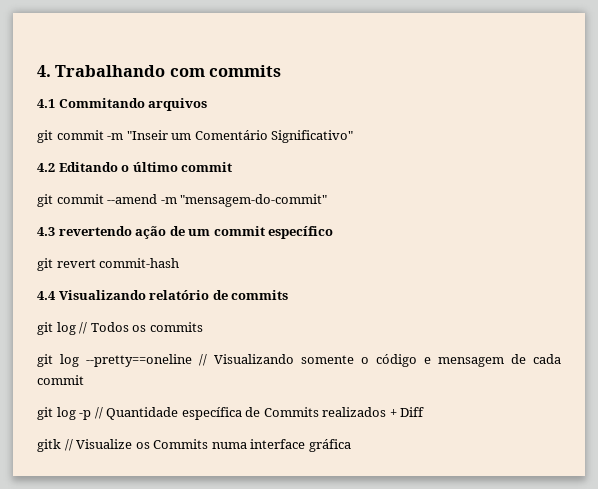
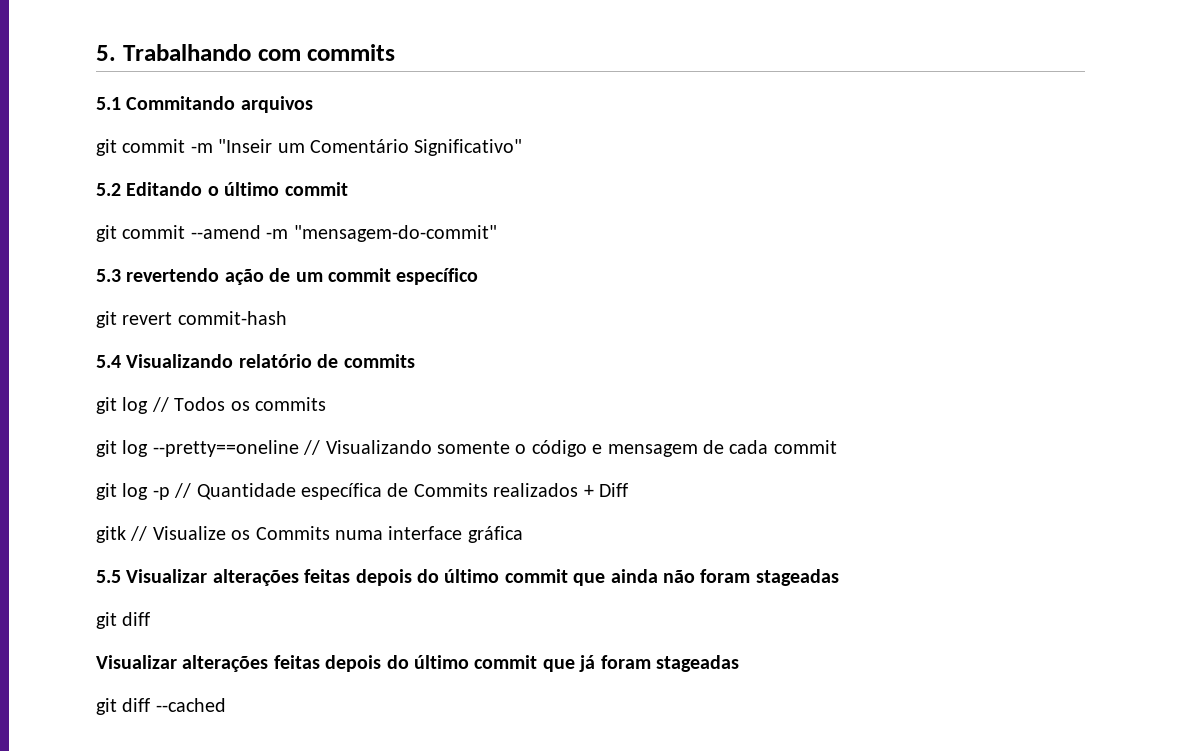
[37,65,51,77] 4. -> [96,45,116,61] 5.
[37,99,55,108] 4.1 -> [96,97,121,110] 5.1
[37,163,55,172] 4.2 -> [96,183,121,196] 5.2
[37,227,55,236] 4.3 -> [96,269,121,282] 5.3
[37,291,56,300] 4.4 -> [96,355,121,368] 5.4
(351, 445) none -> [96,569,839,586] [96,612,151,629] [96,655,739,672] [96,698,226,715] // 5.5 Visualizar alterações feitas depois do último commit que ainda não foram stageadas // git diff // Visualizar alterações feitas depois do último commit que já foram stageadas // git diff --cached

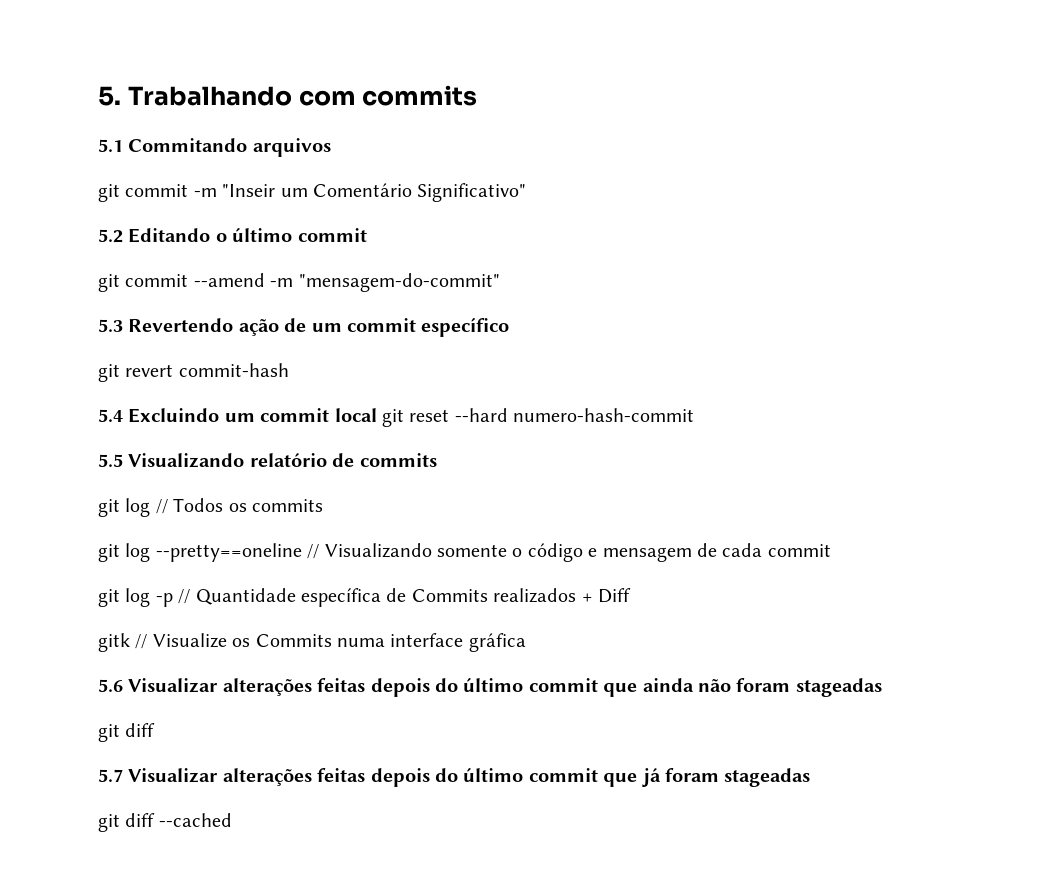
[126,268,220,282] revertendo -> [128,318,234,332] Revertendo
(121, 361) none -> [128,408,695,427] [98,454,123,467] Excluindo um commit local git reset --hard numero-hash-commit // 5.5
[96,570,121,583] 5.5 -> [98,679,123,692] 5.6
(151, 619) none -> [98,769,123,782] 5.7

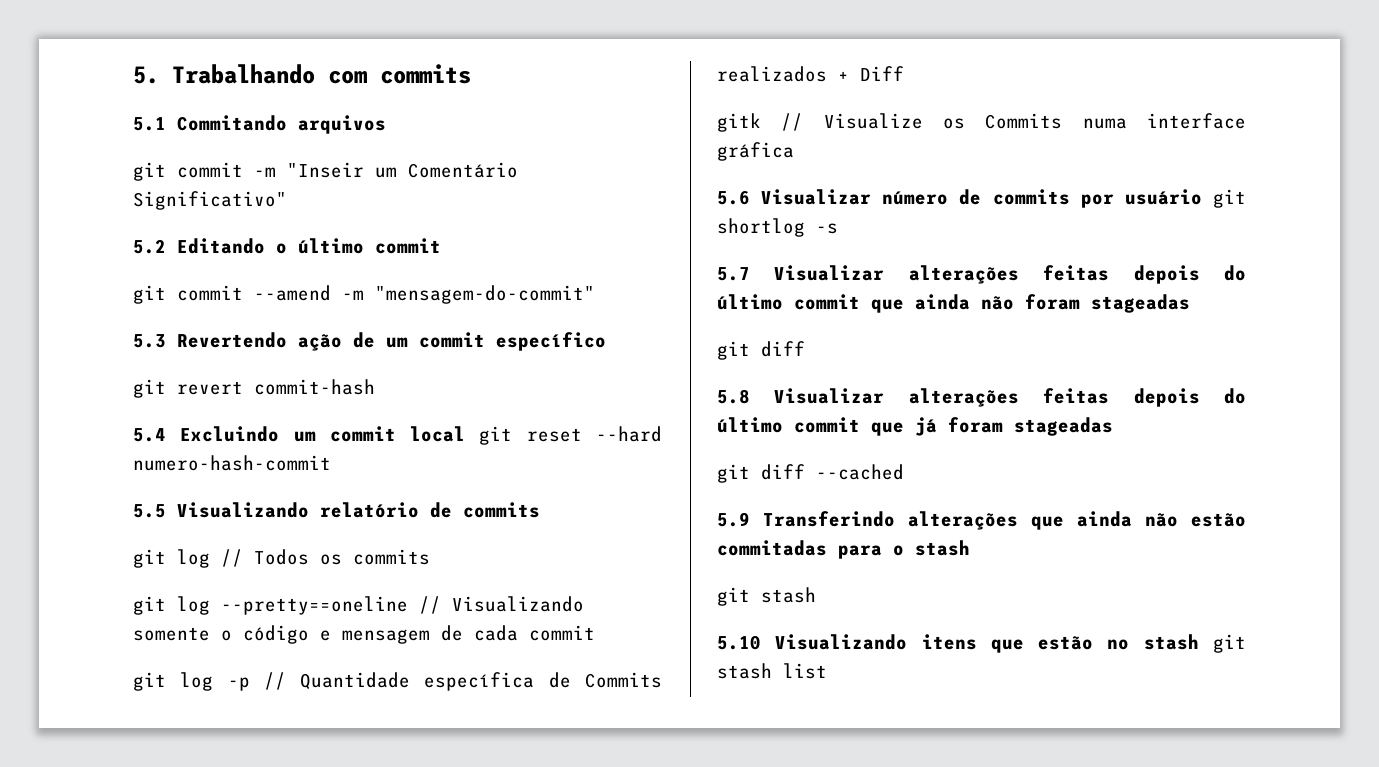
(219, 685) none -> [882,189,1246,208] [717,218,838,237] [717,265,885,281] número de commits por usuário git shortlog -s // 5.7 Visualizar
[98,769,123,782] 5.7 -> [717,389,750,404] 5.8
(232, 820) none -> [717,511,1246,530] [717,540,970,559] [717,587,816,606] [717,634,1246,653] [717,663,827,679] // 5.9 Transferindo alterações que ainda não estão commitadas para o stash // git stash // 5.10 Visualizando itens que estão no stash git stash list

